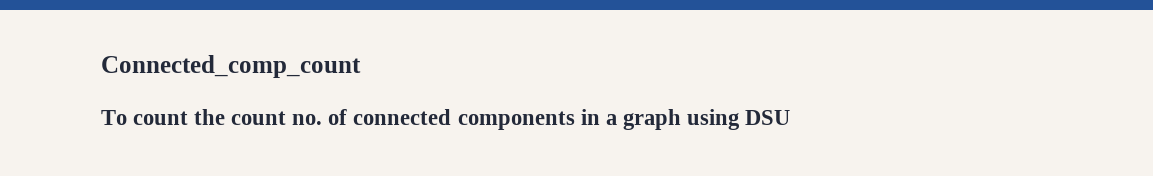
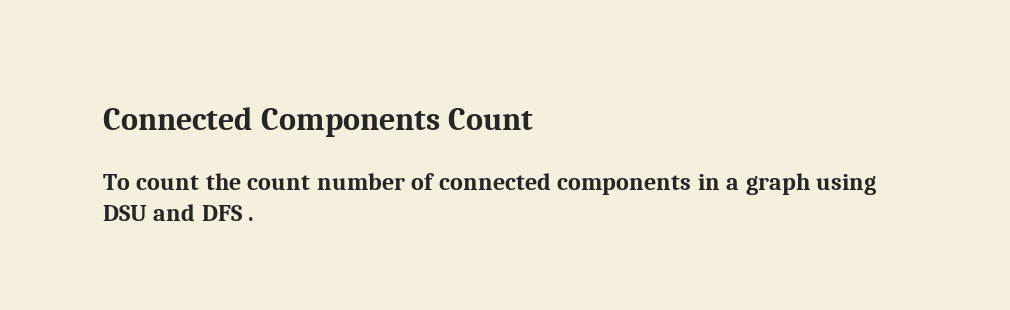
[101,55,361,78] Connected_comp_count -> [103,107,534,137] Connected Components Count
[292,114,323,125] no. -> [316,173,405,190] number
(790, 117) none -> [153,204,255,221] and DFS .

